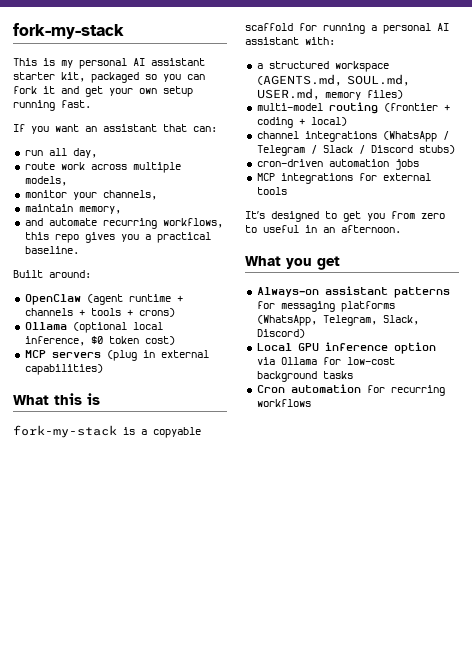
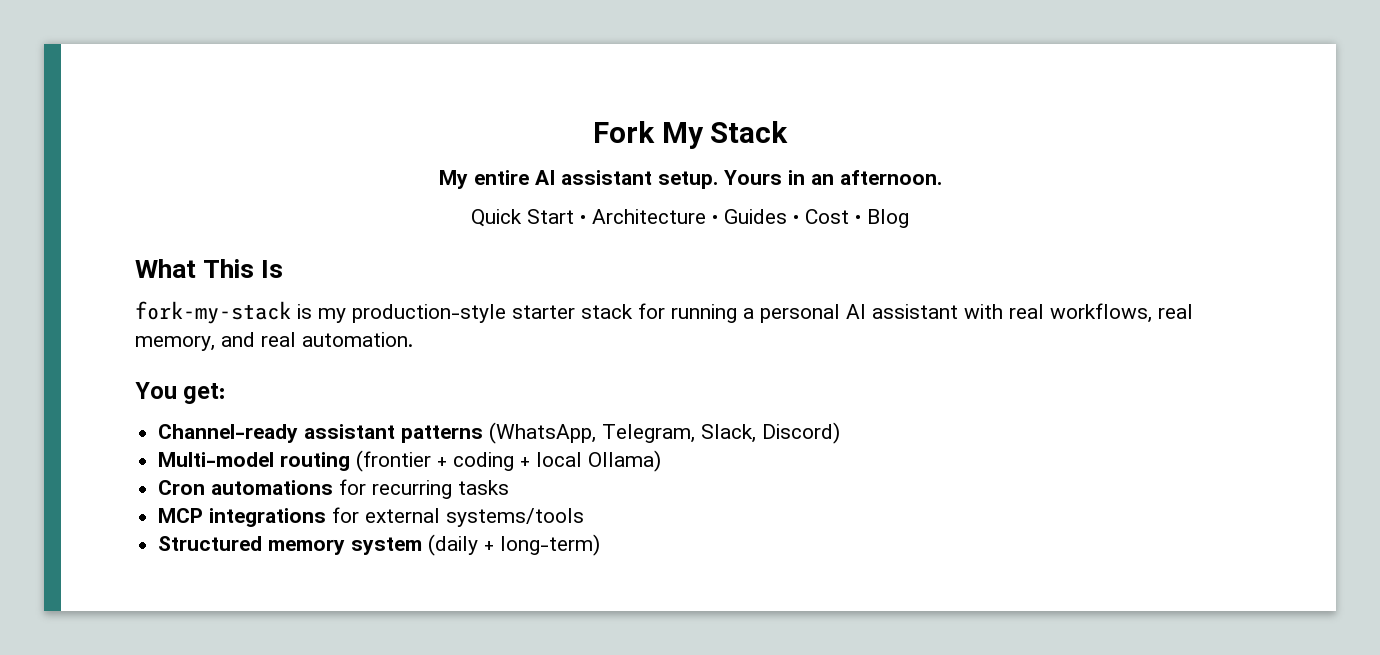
[13,23,124,39] [13,58,205,69] [13,72,205,83] [13,86,193,97] [13,100,91,111] [13,124,217,134] [24,148,97,158] [24,162,181,173] [24,176,67,186] [24,190,157,200] [24,204,121,214] [24,218,223,229] [24,232,211,243] [24,246,79,254] [13,270,91,278] [24,294,183,305] [24,308,175,317] [24,322,163,333] [24,336,175,346] [24,350,209,361] [24,364,103,375] [13,393,100,405] fork-my-stack // This is my personal AI assistant starter kit, packaged so you can fork it and get your own setup running fast. // If you want an assistant that can: // run all day, // route work across multiple models, // monitor your channels, // maintain memory, // and automate recurring workflows, this repo gives you a practical baseline. // Built around: // OpenClaw (agent runtime + channels + tools + crons) // Ollama (optional local inference, $0 token cost) // MCP servers (plug in external capabilities) // What this is -> [592,121,789,149] [438,170,942,189] [471,209,909,228] [135,259,284,278] Fork My Stack // My entire AI assistant setup. Yours in an afternoon. // Quick Start • Architecture • Guides • Cost • Blog // What This Is
[141,427,201,438] [245,23,293,31] a copyable scaffold -> [318,304,633,323] my production-style starter stack
[305,37,335,45] [256,61,389,72] [256,74,409,86] [256,88,403,100] [256,103,323,111] with: // a structured workspace (AGENTS.md, SOUL.md, USER.md, memory files) // multi-model -> [964,303,1193,323] [135,332,413,351] [135,382,227,404] [158,422,841,444] [158,452,275,467] with real workflows, real memory, and real automation. // You get: // Channel-ready assistant patterns (WhatsApp, Telegram, Slack, Discord) // Multi-model
[310,117,347,126] [256,131,449,142] [256,145,455,156] [256,159,419,170] [256,173,431,184] [256,187,287,195] [245,211,445,222] [245,225,401,233] [245,256,340,270] [256,286,450,298] [256,301,395,312] [256,315,419,326] [256,329,305,338] [256,342,436,354] [256,357,395,365] [256,371,353,382] [256,384,445,396] [256,399,311,407] local) // channel integrations (WhatsApp / Telegram / Slack / Discord stubs) // cron-driven automation jobs // MCP integrations for external tools // It’s designed to get you from zero to useful in an afternoon. // What you get // Always-on assistant patterns for messaging platforms (WhatsApp, Telegram, Slack, Discord) // Local GPU inference option via Ollama for low-cost background tasks // Cron automation for recurring workflows -> [536,450,662,472] [158,479,510,499] [158,507,585,527] [158,534,601,556] local Ollama) // Cron automations for recurring tasks // MCP integrations for external systems/tools // Structured memory system (daily + long-term)

